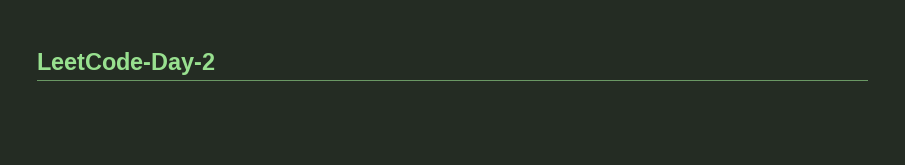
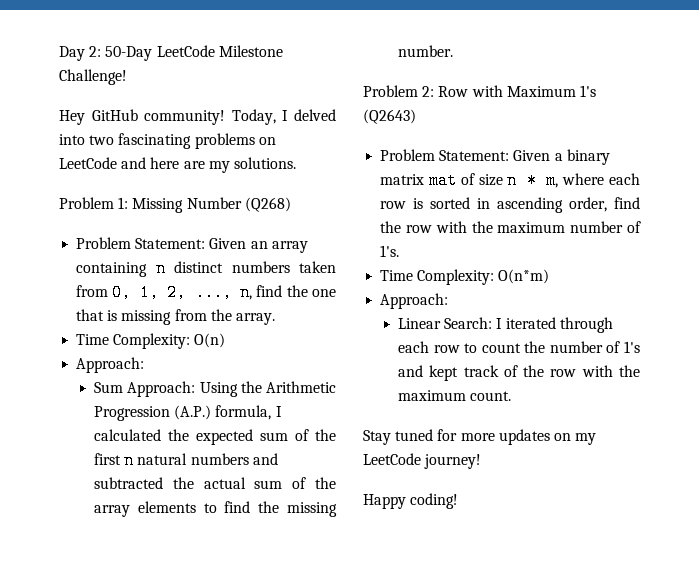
[37,52,215,75] LeetCode-Day-2 -> [59,45,283,61] [59,69,127,85] [59,109,336,125] [59,133,276,149] [59,157,296,173] [59,197,291,213] [76,237,308,253] [76,260,336,277] [76,284,336,301] [76,309,275,325] [76,333,226,349] [76,357,145,373] [94,381,336,397] [94,405,282,421] [94,429,337,445] [94,452,278,469] [94,477,336,489] [94,501,337,517] [398,45,454,57] [363,85,596,97] [363,109,416,124] [380,149,610,165] [380,172,640,189] [380,197,640,213] [380,221,641,233] [380,245,400,257] [380,269,550,285] [380,293,449,309] [398,317,613,333] [398,341,640,353] [398,365,640,381] [398,390,512,401] [363,429,597,445] [363,453,482,469] [363,493,459,509] Day 2: 50-Day LeetCode Milestone Challenge! // Hey GitHub community! Today, I delved into two fascinating problems on LeetCode and here are my solutions. // Problem 1: Missing Number (Q268) // Problem Statement: Given an array containing n distinct numbers taken from 0, 1, 2, ..., n, find the one that is missing from the array. // Time Complexity: O(n) // Approach: // Sum Approach: Using the Arithmetic Progression (A.P.) formula, I calculated the expected sum of the first n natural numbers and subtracted the actual sum of the array elements to find the missing number. // Problem 2: Row with Maximum 1's (Q2643) // Problem Statement: Given a binary matrix mat of size n * m, where each row is sorted in ascending order, find the row with the maximum number of 1's. // Time Complexity: O(n*m) // Approach: // Linear Search: I iterated through each row to count the number of 1's and kept track of the row with the maximum count. // Stay tuned for more updates on my LeetCode journey! // Happy coding!

